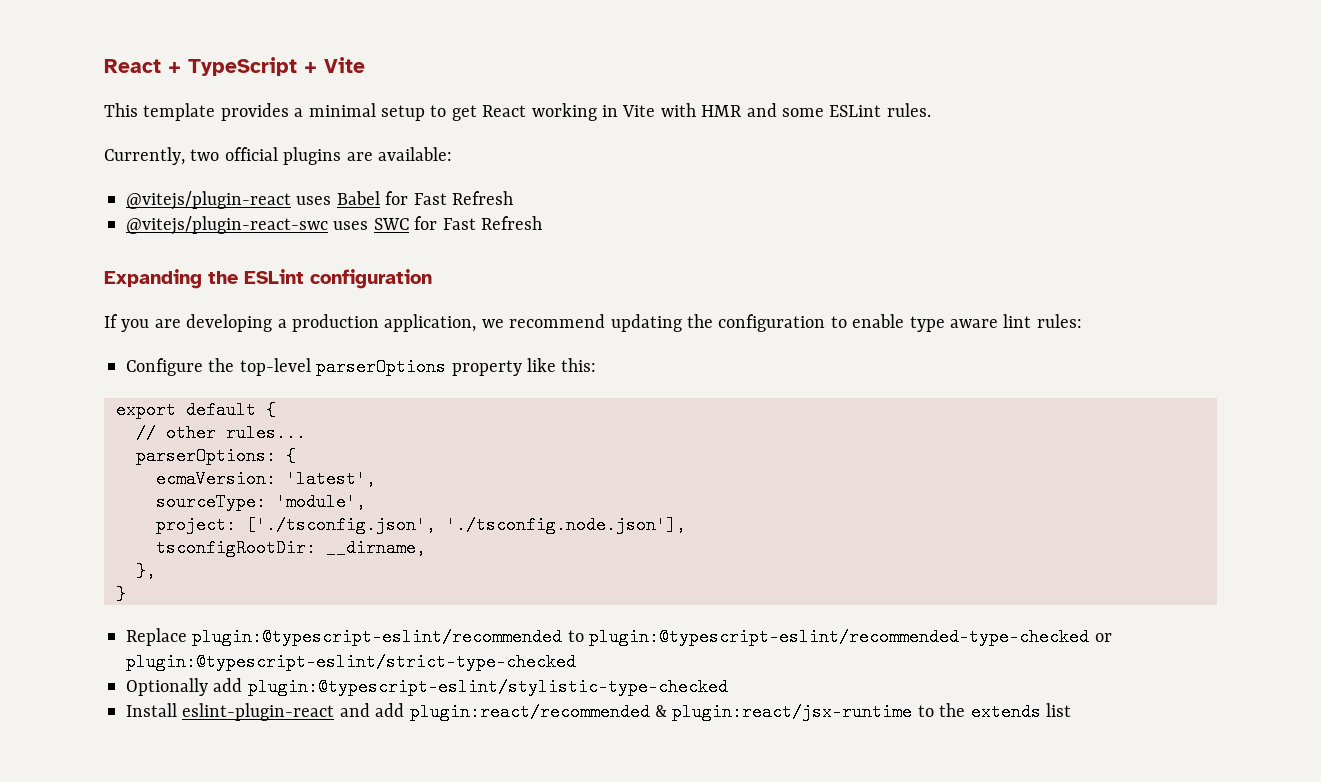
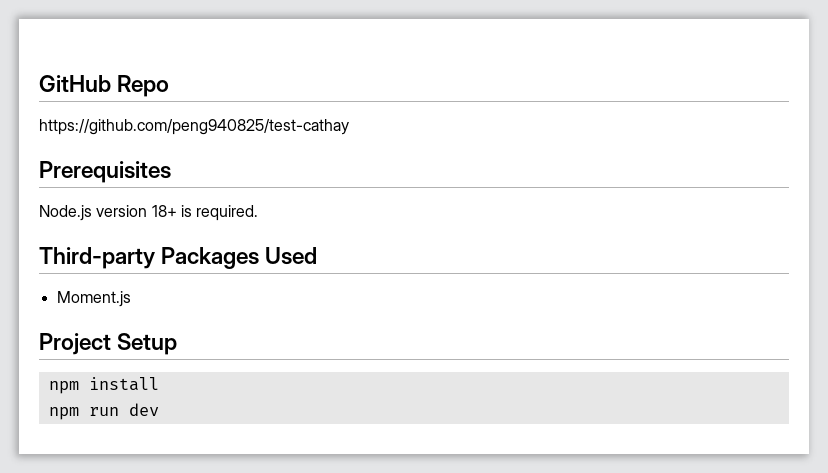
[104,57,365,76] [104,103,931,121] [104,147,452,165] [126,191,513,210] [126,216,542,235] [104,269,432,289] [104,314,1082,332] [126,358,597,376] [116,401,276,419] [136,424,306,442] [136,447,296,465] [156,470,376,488] [156,493,366,511] [156,516,686,534] [156,539,426,557] [136,562,156,580] [116,585,126,603] [126,628,1112,646] [126,653,576,671] [126,678,728,696] [126,703,1071,721] React + TypeScript + Vite // This template provides a minimal setup to get React working in Vite with HMR and some ESLint rules. // Currently, two official plugins are available: // @vitejs/plugin-react uses Babel for Fast Refresh // @vitejs/plugin-react-swc uses SWC for Fast Refresh // Expanding the ESLint configuration // If you are developing a production application, we recommend updating the configuration to enable type aware lint rules: // Configure the top-level parserOptions property like this: // export default { // // other rules... // parserOptions: { // ecmaVersion: 'latest', // sourceType: 'module', // project: ['./tsconfig.json', './tsconfig.node.json'], // tsconfigRootDir: __dirname, // }, // } // Replace plugin:@typescript-eslint/recommended to plugin:@typescript-eslint/recommended-type-checked or plugin:@typescript-eslint/strict-type-checked // Optionally add plugin:@typescript-eslint/stylistic-type-checked // Install eslint-plugin-react and add plugin:react/recommended & plugin:react/jsx-runtime to the extends list -> [39,75,170,97] [39,119,349,135] [39,161,171,183] [39,205,259,221] [39,247,318,269] [56,291,131,307] [39,333,178,355] [48,377,159,394] [48,403,159,420] GitHub Repo // https://github.com/peng940825/test-cathay // Prerequisites // Node.js version 18+ is required. // Third-party Packages Used // Moment.js // Project Setup // npm install // npm run dev

